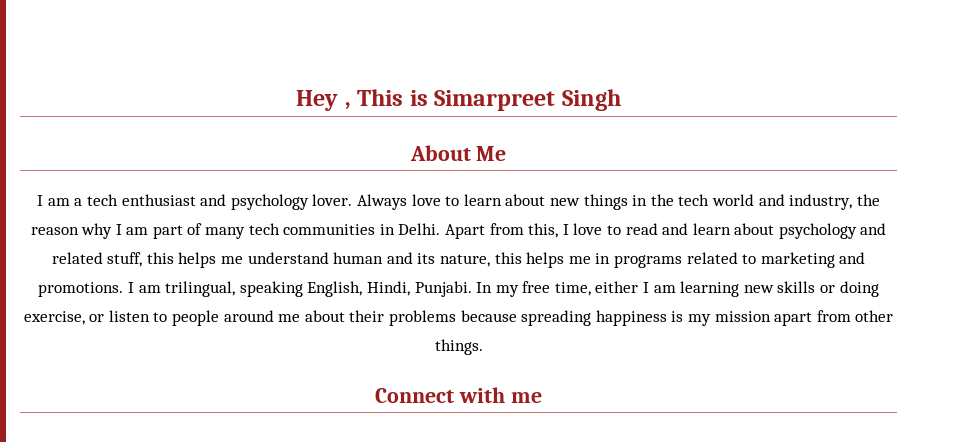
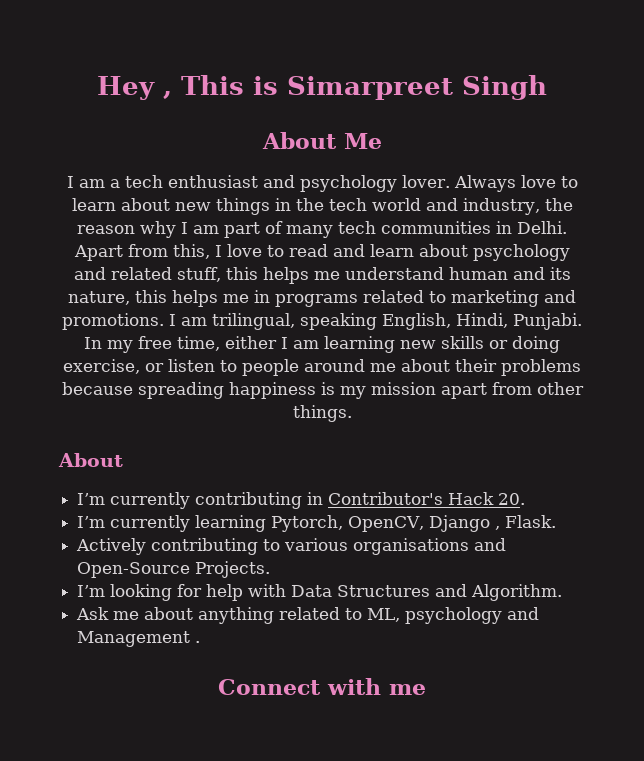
(483, 347) none -> [58,453,123,467] [77,492,526,509] [77,515,557,532] [76,538,507,555] [77,561,271,578] [77,584,563,601] [76,607,540,624] [77,631,201,647] // About // I’m currently contributing in Contributor's Hack 20. // I’m currently learning Pytorch, OpenCV, Django , Flask. // Actively contributing to various organisations and Open-Source Projects. // I’m looking for help with Data Structures and Algorithm. // Ask me about anything related to ML, psychology and Management .

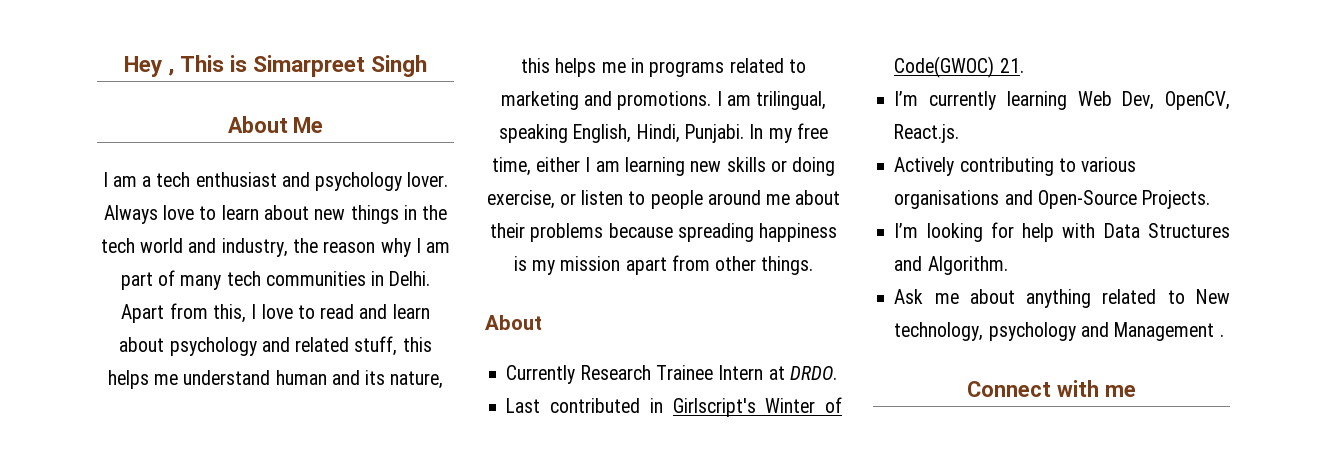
[77,492,526,509] [77,515,557,532] I’m currently contributing in Contributor's Hack 20. // I’m currently learning Pytorch, OpenCV, Django , Flask. -> [506,365,837,384] [506,397,842,417] [894,56,1024,78] [894,91,1230,110] [894,124,960,143] Currently Research Trainee Intern at DRDO. // Last contributed in Girlscript's Winter of Code(GWOC) 21. // I’m currently learning Web Dev, OpenCV, React.js.
[367,608,401,622] ML, -> [1196,289,1230,304] [894,322,984,341] New technology,

